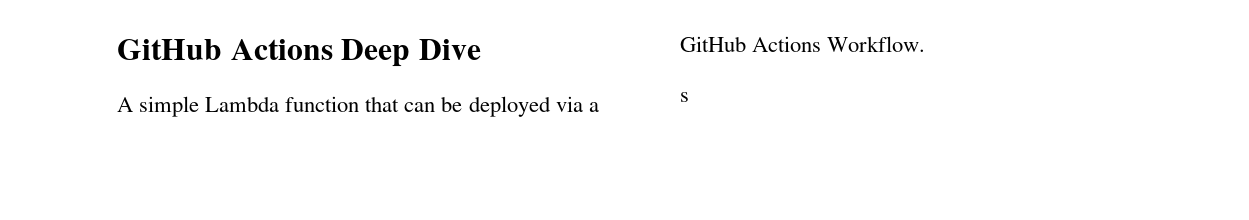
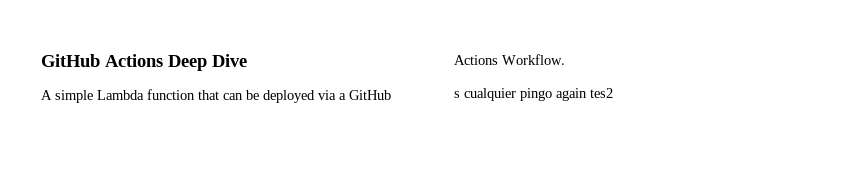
(689, 97) none -> [464,88,613,101] cualquier pingo again tes2

